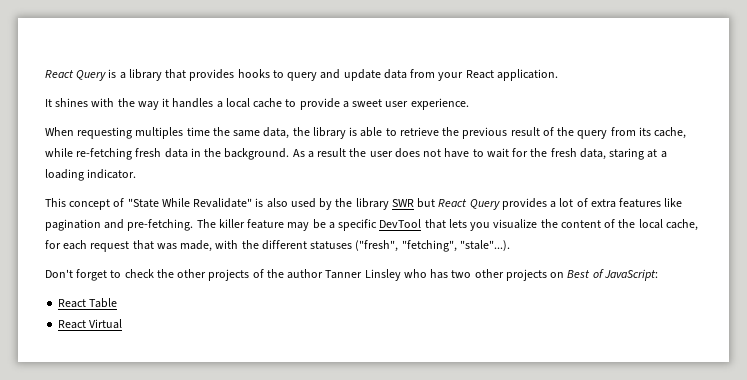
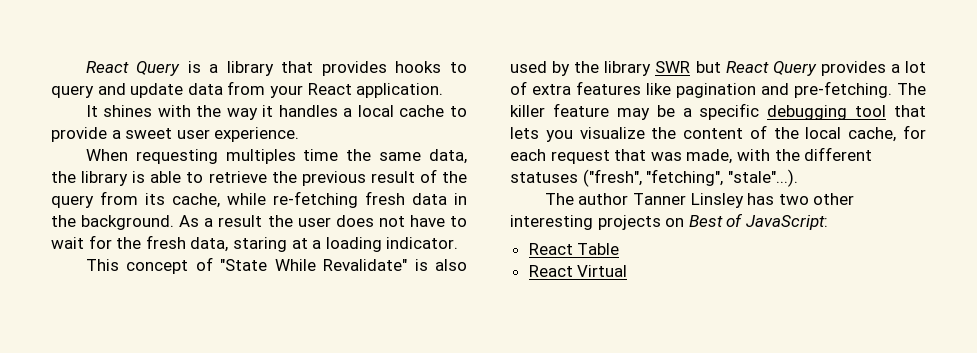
[379,219,422,228] DevTool -> [767,105,887,120] debugging tool
[45,269,284,281] Don't forget to check the other projects of the -> [544,193,574,205] The
[403,269,427,278] who -> (744, 200) none
(504, 273) none -> [510,215,593,230] interesting

